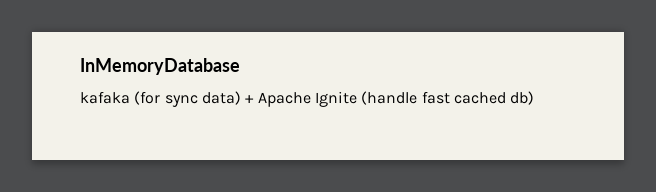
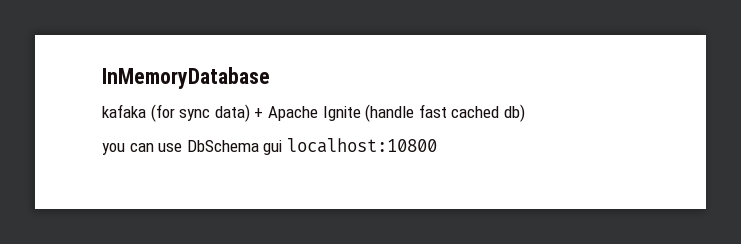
(535, 98) none -> [102,138,437,155] // you can use DbSchema gui localhost:10800

